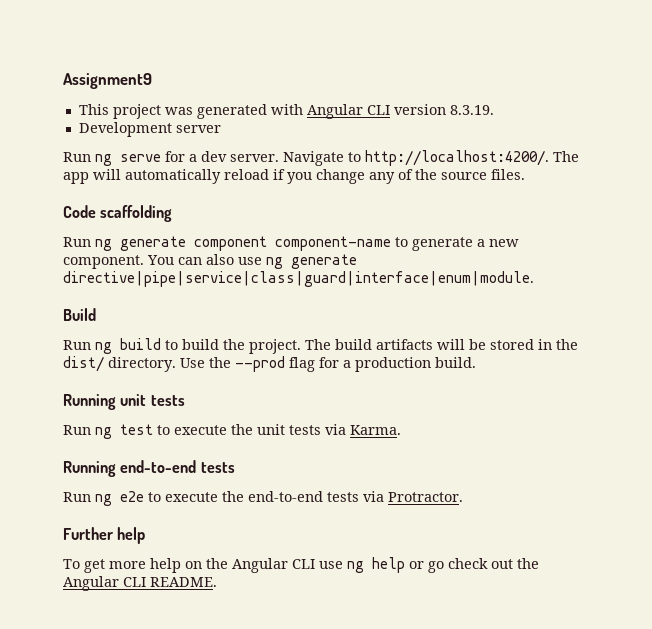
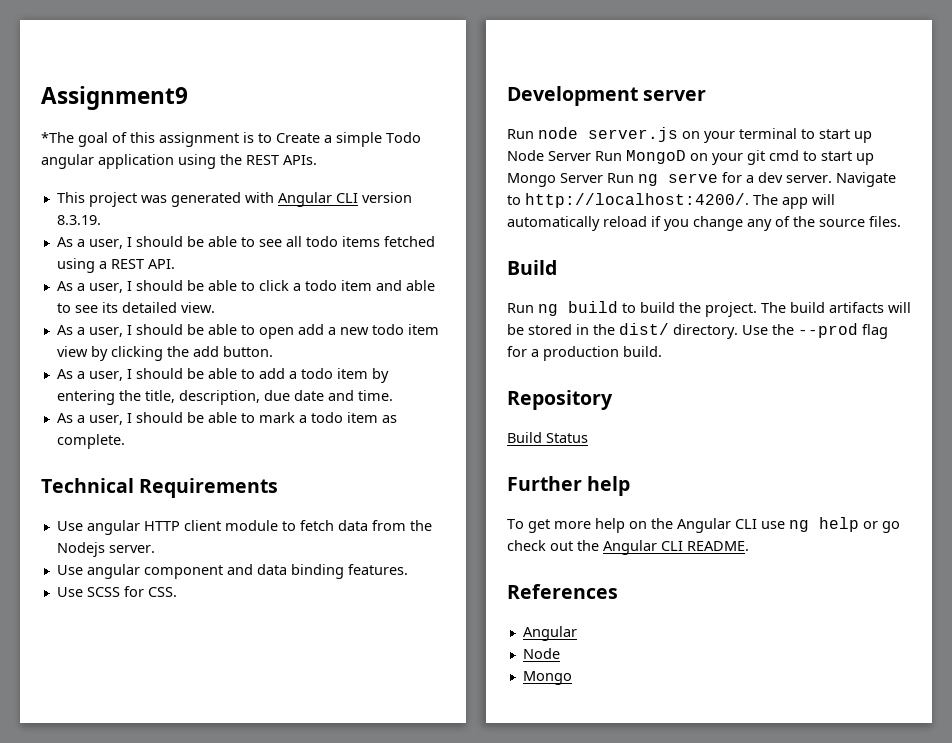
(152, 81) none -> [41,132,421,147] [41,154,317,169] // *The goal of this assignment is to Create a simple Todo angular application using the REST APIs.
[78,122,221,137] Development server // -> [56,236,435,249] [56,258,175,273] [56,280,435,293] [56,302,215,313] [56,324,439,339] [56,346,273,361] [56,368,389,383] [56,390,393,405] [56,412,397,425] [56,434,125,449] [41,478,279,498] [56,520,432,535] [56,542,155,557] [56,564,408,579] [56,586,177,597] [507,86,707,106] [507,127,872,143] [507,150,874,165] [507,173,603,187] As a user, I should be able to see all todo items fetched using a REST API. // As a user, I should be able to click a todo item and able to see its detailed view. // As a user, I should be able to open add a new todo item view by clicking the add button. // As a user, I should be able to add a todo item by entering the title, description, due date and time. // As a user, I should be able to mark a todo item as complete. // Technical Requirements // Use angular HTTP client module to fetch data from the Nodejs server. // Use angular component and data binding features. // Use SCSS for CSS. // Development server // Run node server.js on your terminal to start up Node Server Run MongoD on your git cmd to start up Mongo Server
[63,205,173,222] [63,236,519,251] [63,254,357,269] [63,271,534,287] // Code scaffolding // Run ng generate component component-name to generate a new component. You can also use ng generate directive|pipe|service|class|guard|interface|enum|module. -> (901, 221) none
[63,394,185,410] [63,424,401,439] [63,460,235,477] [63,491,463,506] Running unit tests // Run ng test to execute the unit tests via Karma. // Running end-to-end tests // Run ng e2e to execute the end-to-end tests via Protractor. -> [507,390,613,410] [507,432,588,443] Repository // Build Status
(217, 582) none -> [507,584,618,599] [522,626,577,641] [522,648,560,659] [522,671,572,685] // References // Angular // Node // Mongo

